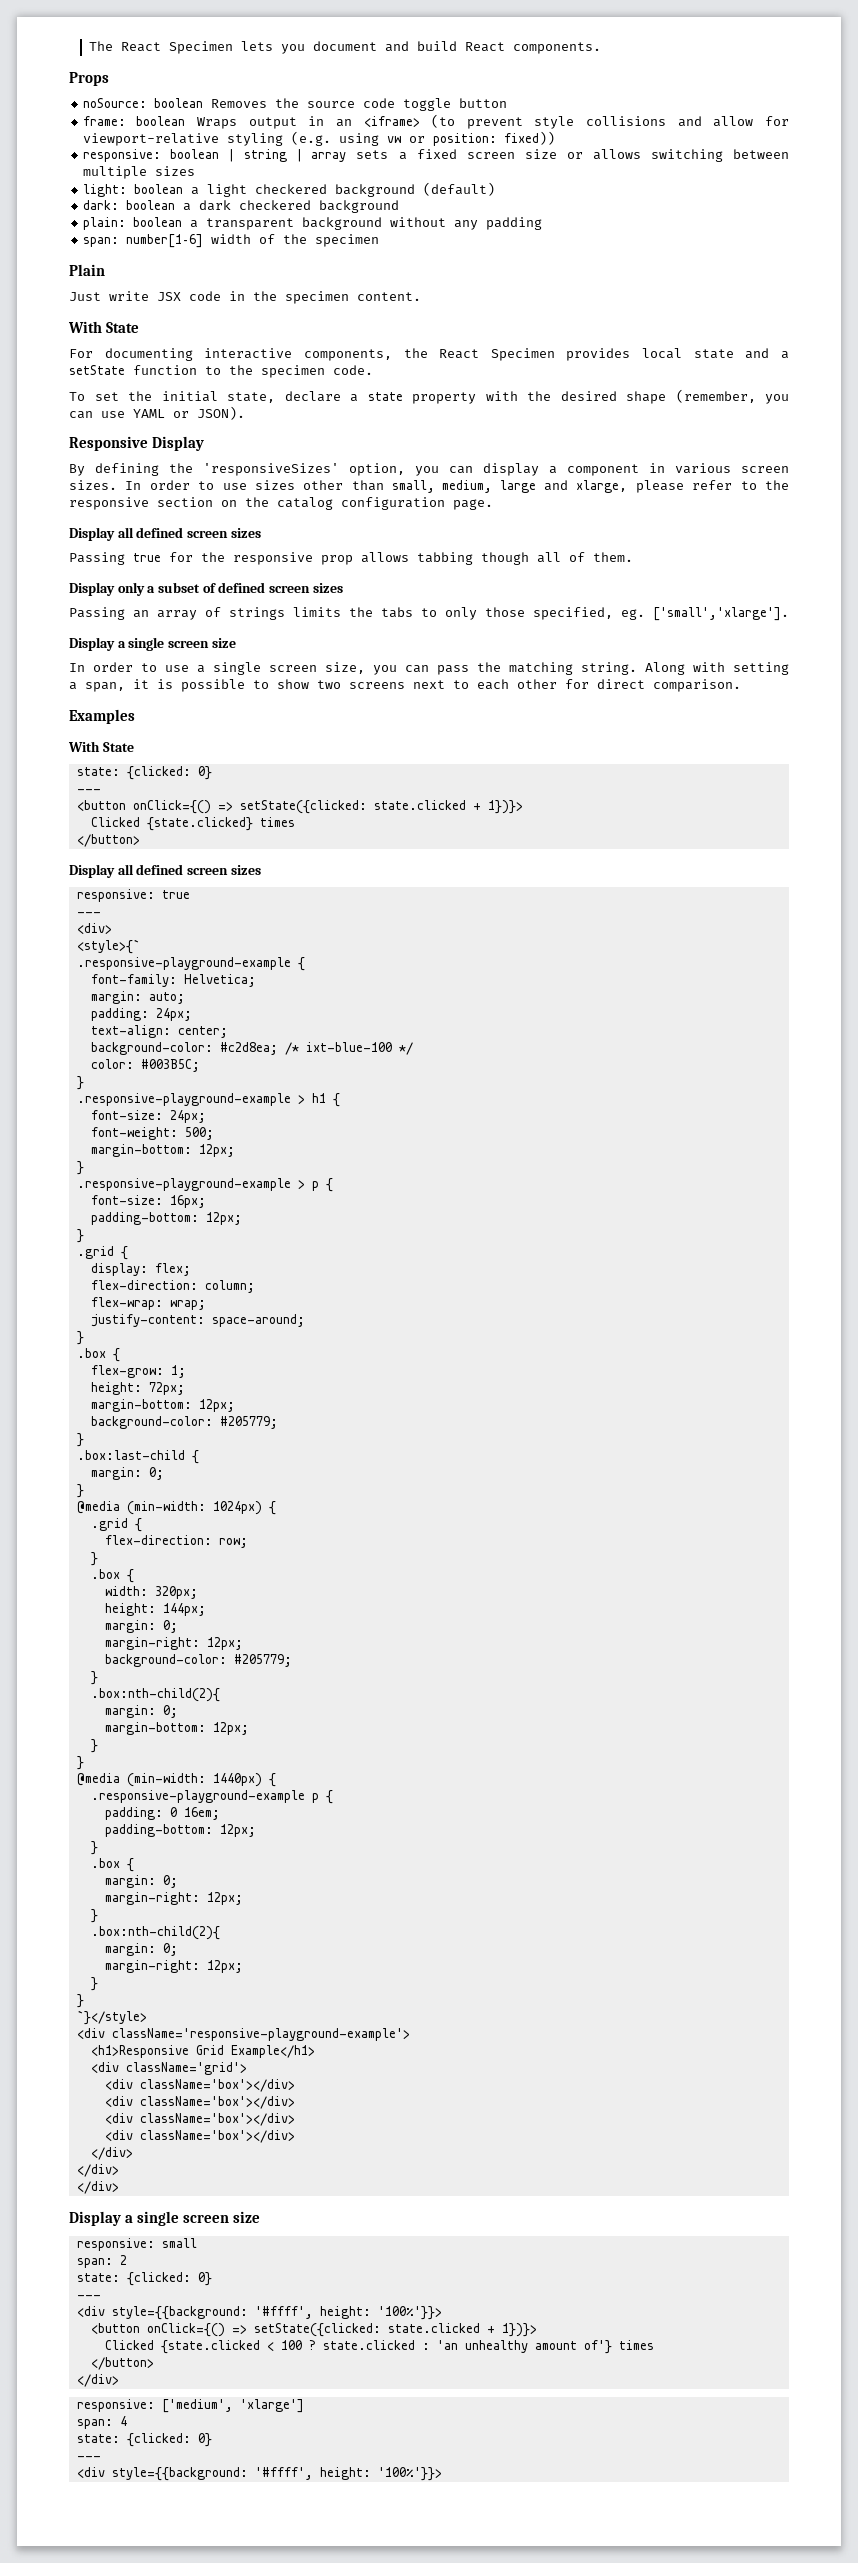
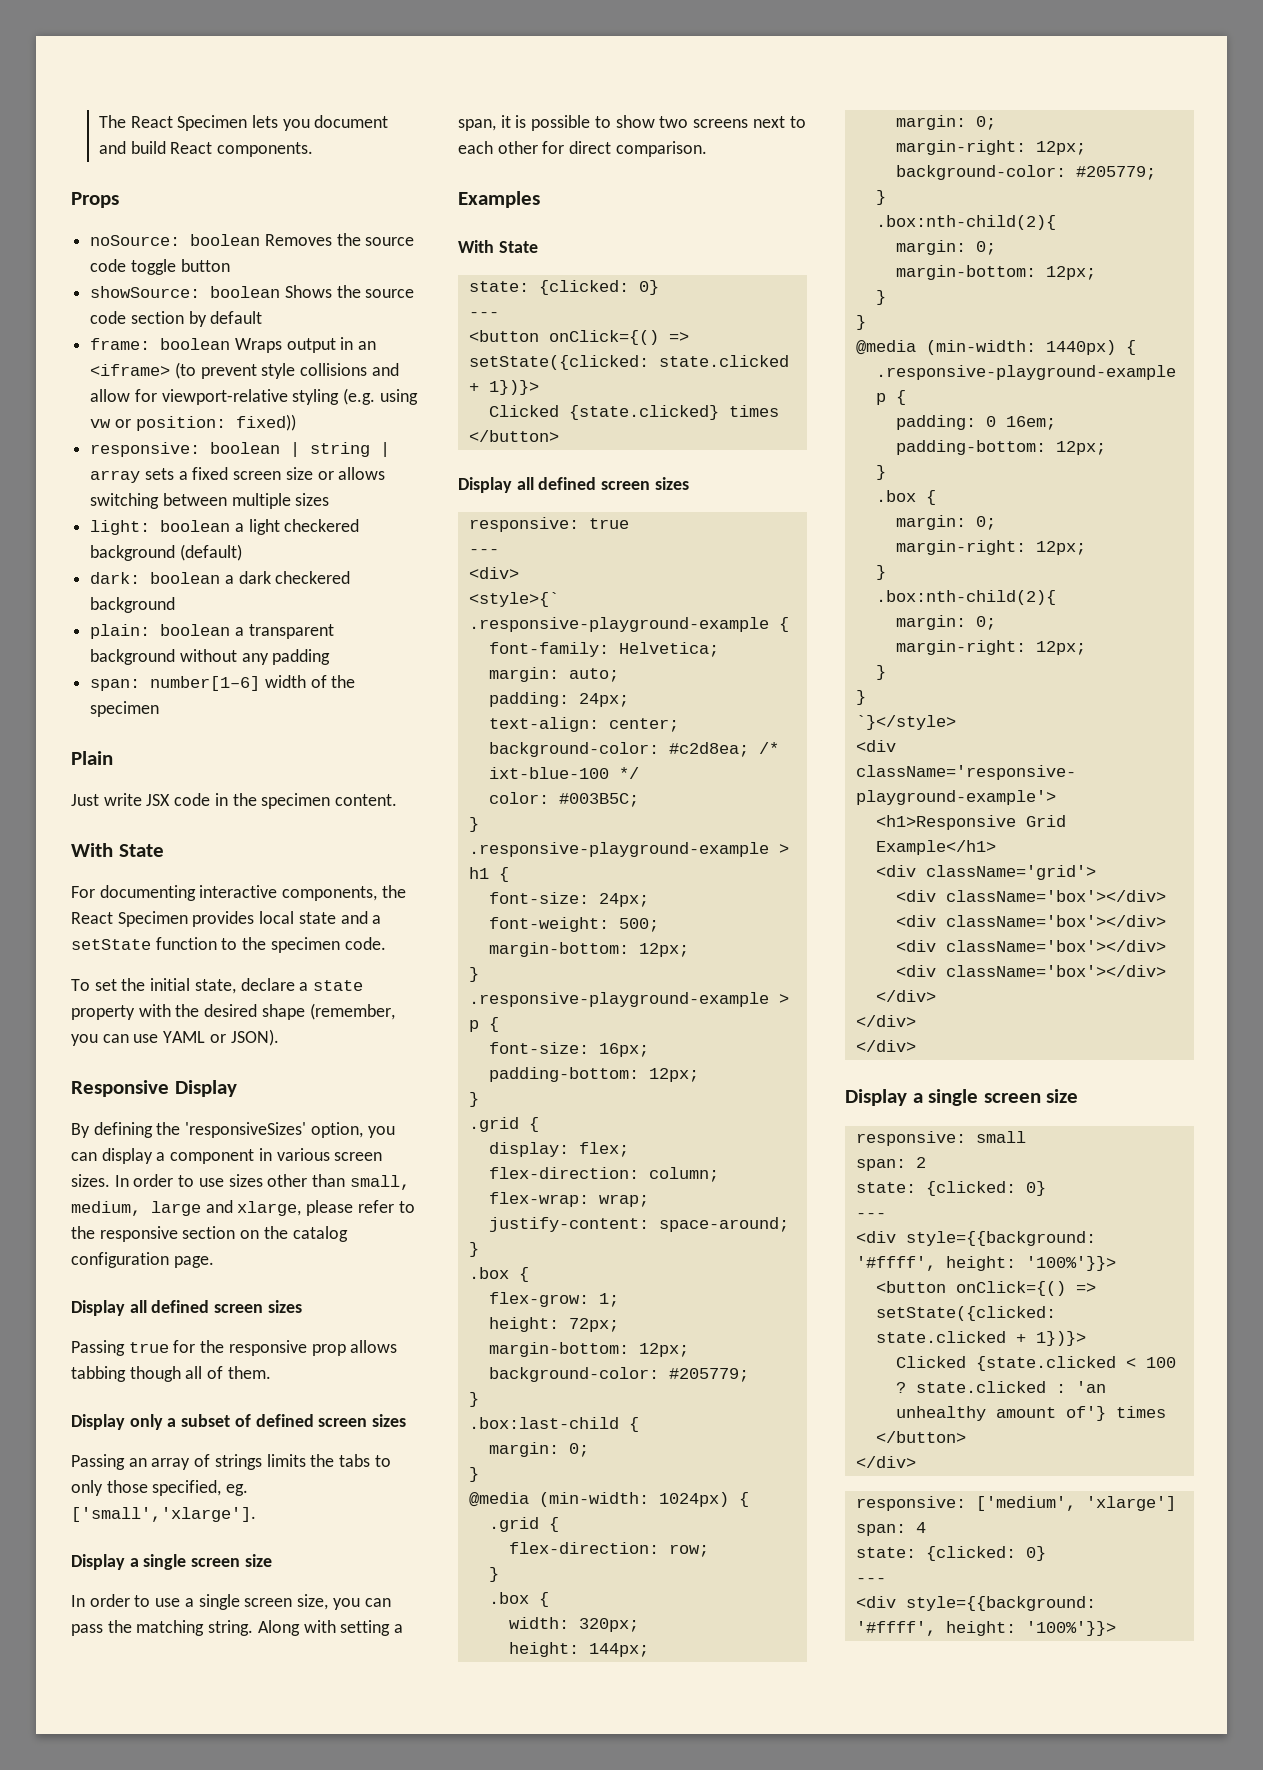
(508, 103) none -> [90,285,415,298] [90,311,263,327] // showSource: boolean Shows the source code section by default

